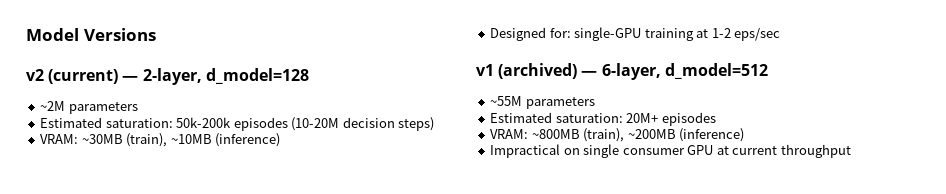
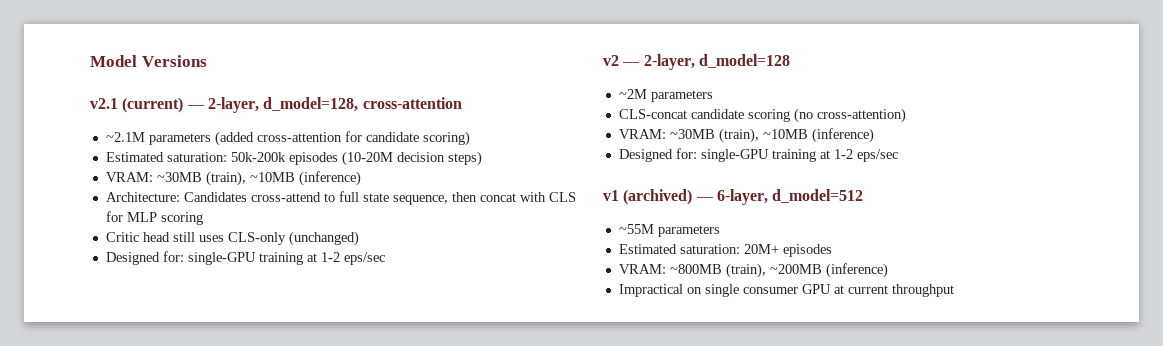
[26,69,44,81] v2 -> [90,98,118,109] v2.1
[205,68,309,84] [40,101,138,114] d_model=128 // ~2M parameters -> [263,97,462,112] [105,131,470,146] d_model=128, cross-attention // ~2.1M parameters (added cross-attention for candidate scoring)
(281, 140) none -> [105,191,576,205] [105,211,203,225] [105,231,359,246] [105,251,385,265] [603,54,790,70] [618,89,713,102] [618,108,906,123] [618,128,874,143] // Architecture: Candidates cross-attend to full state sequence, then concat with CLS for MLP scoring // Critic head still uses CLS-only (unchanged) // Designed for: single-GPU training at 1-2 eps/sec // v2 — 2-layer, d_model=128 // ~2M parameters // CLS-concat candidate scoring (no cross-attention) // VRAM: ~30MB (train), ~10MB (inference)

